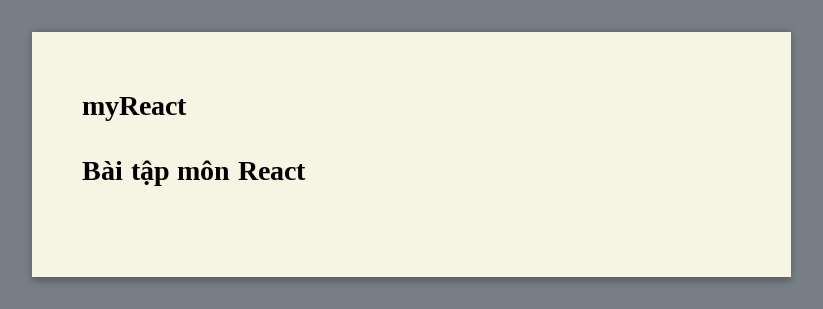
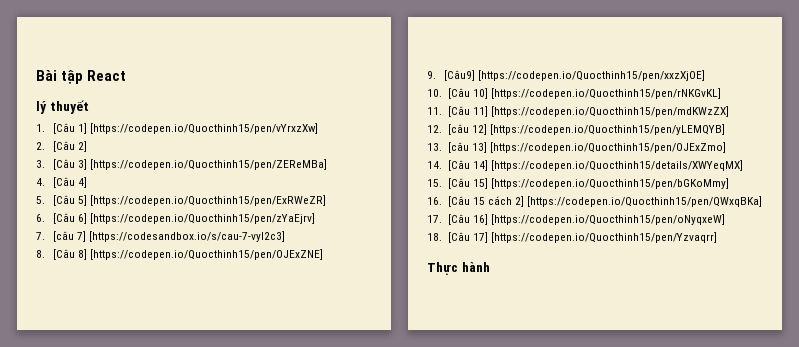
[82,97,187,121] myReact // -> (36, 75) none
[177,160,231,180] môn -> (83, 77) none
(306, 171) none -> [36,100,89,114] [36,123,319,134] [36,141,88,152] [36,159,328,170] [36,177,88,188] [36,195,327,206] [36,213,316,224] [36,231,286,242] [36,249,324,260] [427,70,706,81] [427,88,721,99] [427,106,729,117] [427,124,725,135] [427,142,726,153] [427,160,743,171] [427,178,729,189] [427,196,763,207] [427,214,725,225] [427,232,717,243] [427,262,490,275] // lý thuyết // 1. [Câu 1] [https://codepen.io/Quocthinh15/pen/vYrxzXw] // 2. [Câu 2] // 3. [Câu 3] [https://codepen.io/Quocthinh15/pen/ZEReMBa] // 4. [Câu 4] // 5. [Câu 5] [https://codepen.io/Quocthinh15/pen/ExRWeZR] // 6. [Câu 6] [https://codepen.io/Quocthinh15/pen/zYaEjrv] // 7. [câu 7] [https://codesandbox.io/s/cau-7-vyl2c3] // 8. [Câu 8] [https://codepen.io/Quocthinh15/pen/OJExZNE] // 9. [Câu9] [https://codepen.io/Quocthinh15/pen/xxzXjOE] // 10. [Câu 10] [https://codepen.io/Quocthinh15/pen/rNKGvKL] // 11. [Câu 11] [https://codepen.io/Quocthinh15/pen/mdKWzZX] // 12. [câu 12] [https://codepen.io/Quocthinh15/pen/yLEMQYB] // 13. [câu 13] [https://codepen.io/Quocthinh15/pen/OJExZmo] // 14. [Câu 14] [https://codepen.io/Quocthinh15/details/XWYeqMX] // 15. [Câu 15] [https://codepen.io/Quocthinh15/pen/bGKoMmy] // 16. [Câu 15 cách 2] [https://codepen.io/Quocthinh15/pen/QWxqBKa] // 17. [Câu 16] [https://codepen.io/Quocthinh15/pen/oNyqxeW] // 18. [Câu 17] [https://codepen.io/Quocthinh15/pen/Yzvaqrr] // Thực hành

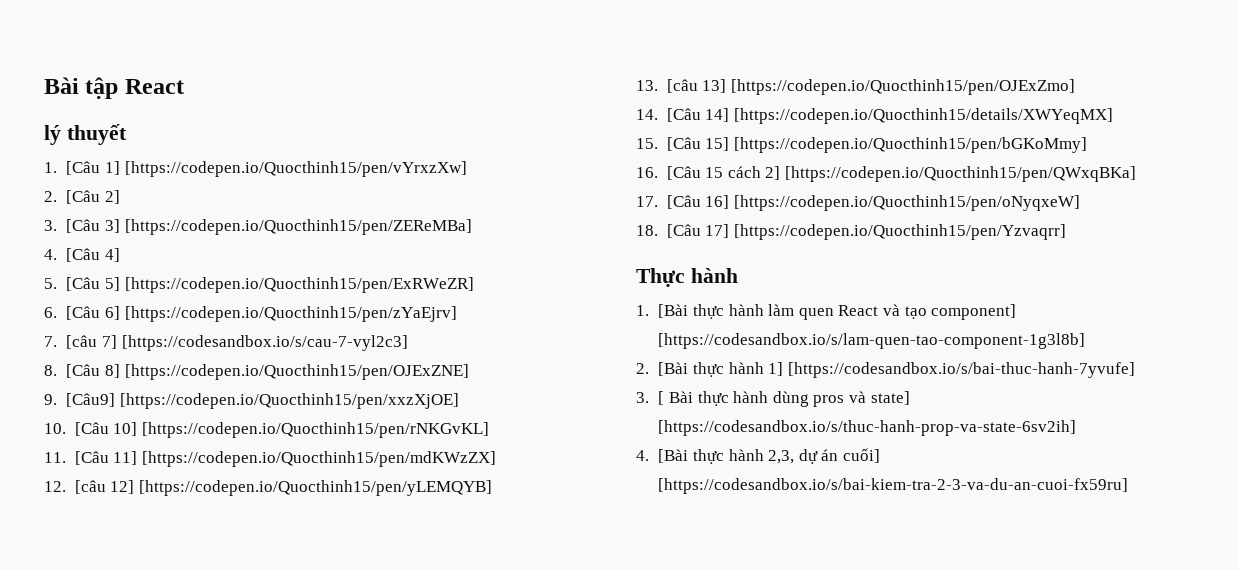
(490, 267) none -> [636,304,1017,320] [658,333,1086,349] [636,362,1135,378] [636,391,910,407] [658,420,1077,436] [636,448,880,464] [658,478,1129,494] // 1. [Bài thực hành làm quen React và tạo component] [https://codesandbox.io/s/lam-quen-tao-component-1g3l8b] // 2. [Bài thực hành 1] [https://codesandbox.io/s/bai-thuc-hanh-7yvufe] // 3. [ Bài thực hành dùng pros và state] [https://codesandbox.io/s/thuc-hanh-prop-va-state-6sv2ih] // 4. [Bài thực hành 2,3, dự án cuối] [https://codesandbox.io/s/bai-kiem-tra-2-3-va-du-an-cuoi-fx59ru]

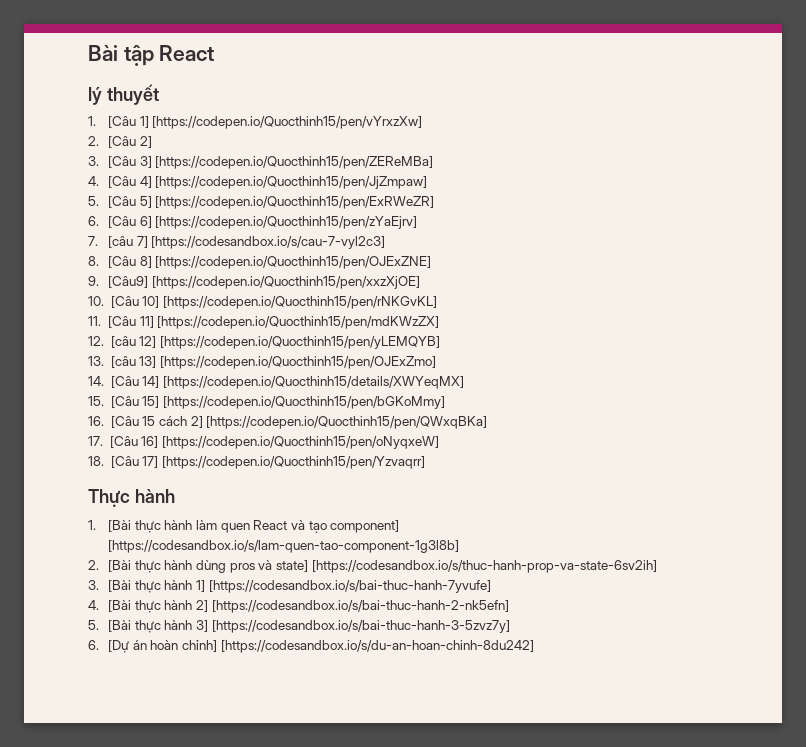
(121, 255) none -> [155,176,428,189] [https://codepen.io/Quocthinh15/pen/JjZmpaw]
[768,362,1135,378] [636,391,769,406] 1] [https://codesandbox.io/s/bai-thuc-hanh-7yvufe] // 3. [ Bài thực hành -> (193, 565) none
[636,448,880,464] [658,478,1129,494] 4. [Bài thực hành 2,3, dự án cuối] [https://codesandbox.io/s/bai-kiem-tra-2-3-va-du-an-cuoi-fx59ru] -> [88,580,491,593] [88,600,509,613] [88,620,510,633] [88,640,534,653] 3. [Bài thực hành 1] [https://codesandbox.io/s/bai-thuc-hanh-7yvufe] // 4. [Bài thực hành 2] [https://codesandbox.io/s/bai-thuc-hanh-2-nk5efn] // 5. [Bài thực hành 3] [https://codesandbox.io/s/bai-thuc-hanh-3-5zvz7y] // 6. [Dự án hoàn chỉnh] [https://codesandbox.io/s/du-an-hoan-chinh-8du242]

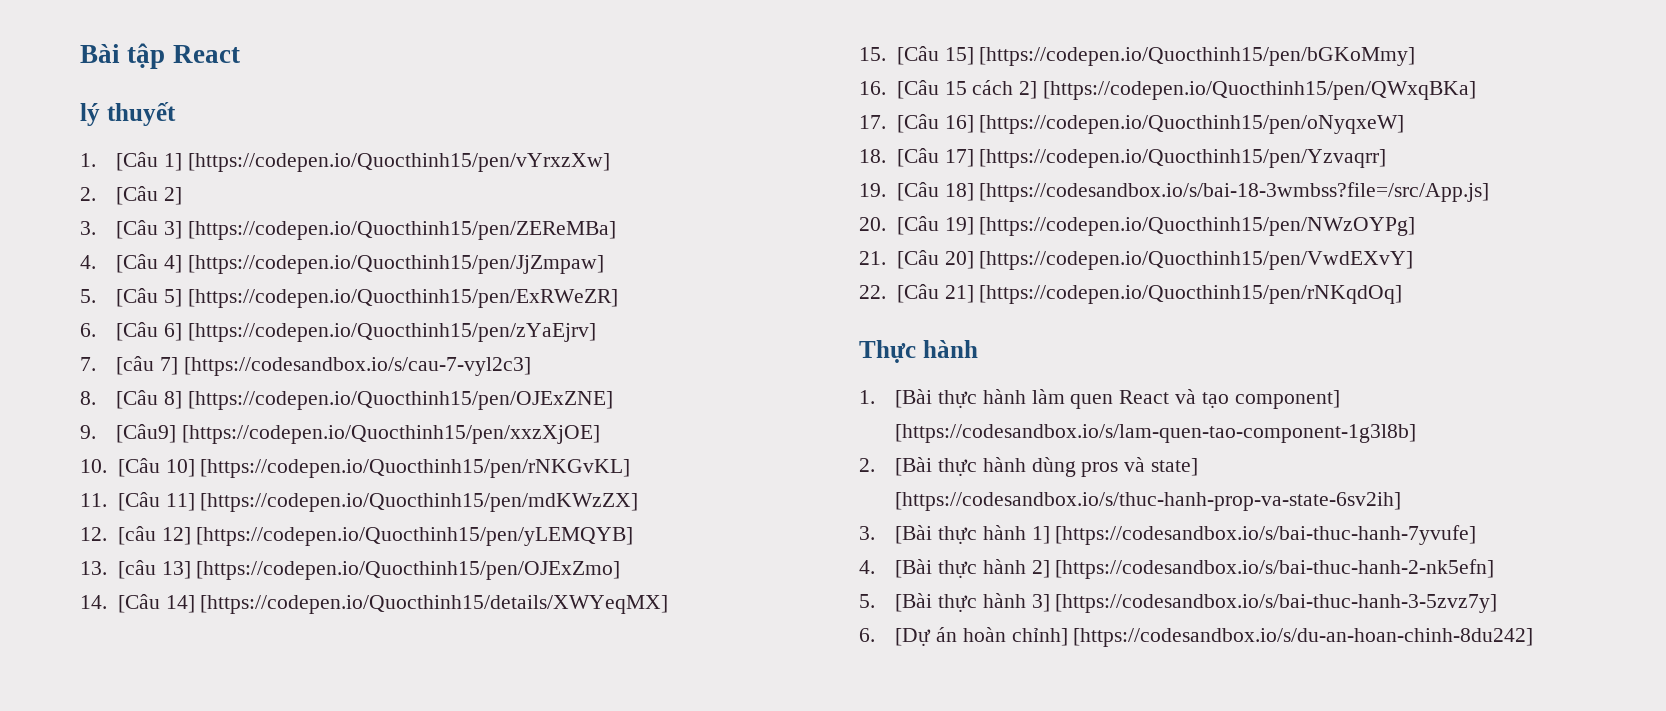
(426, 462) none -> [859,182,1490,202] [859,216,1416,236] [859,250,1414,270] [859,284,1403,304] // 19. [Câu 18] [https://codesandbox.io/s/bai-18-3wmbss?file=/src/App.js] // 20. [Câu 19] [https://codepen.io/Quocthinh15/pen/NWzOYPg] // 21. [Câu 20] [https://codepen.io/Quocthinh15/pen/VwdEXvY] // 22. [Câu 21] [https://codepen.io/Quocthinh15/pen/rNKqdOq]

